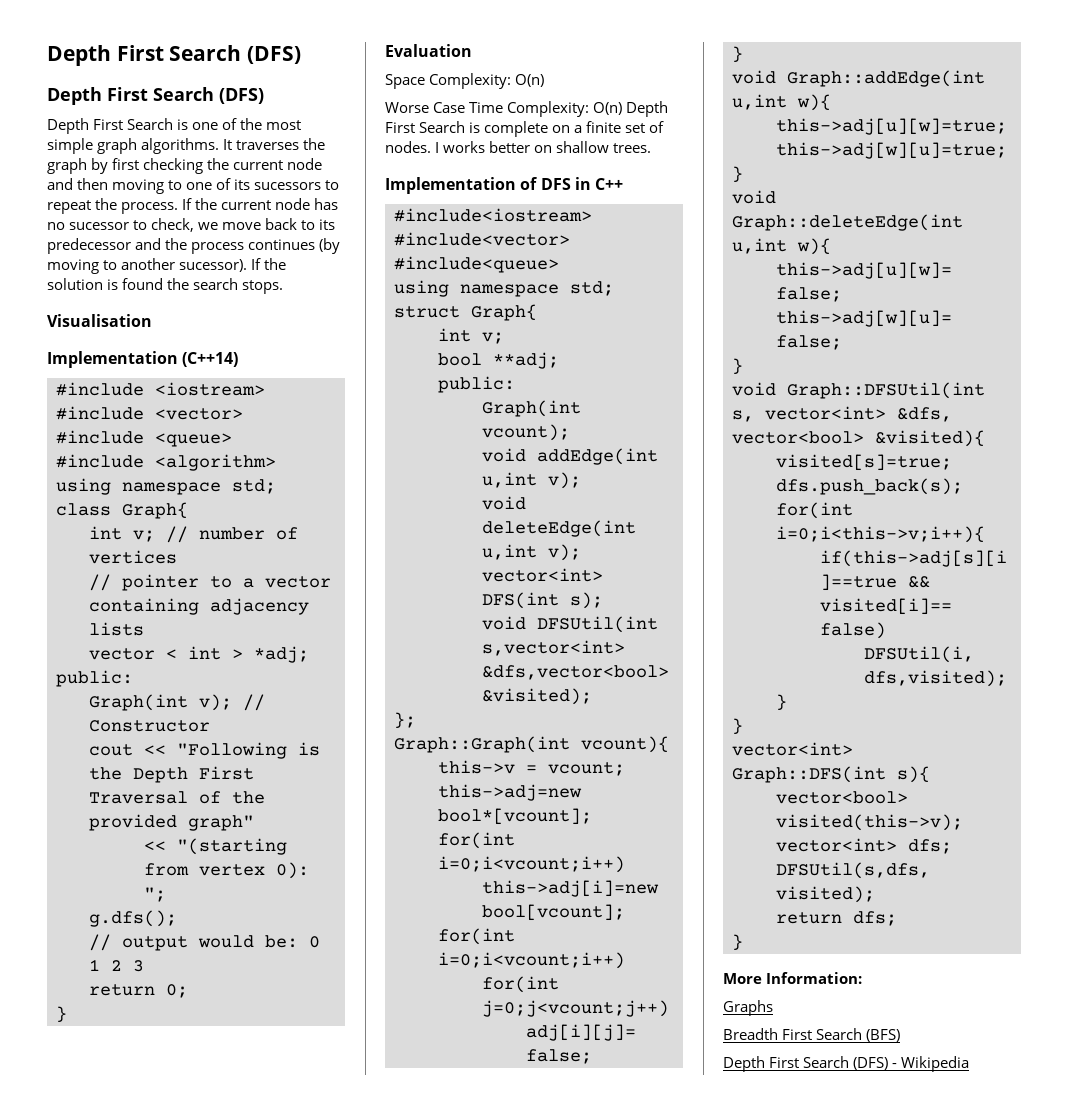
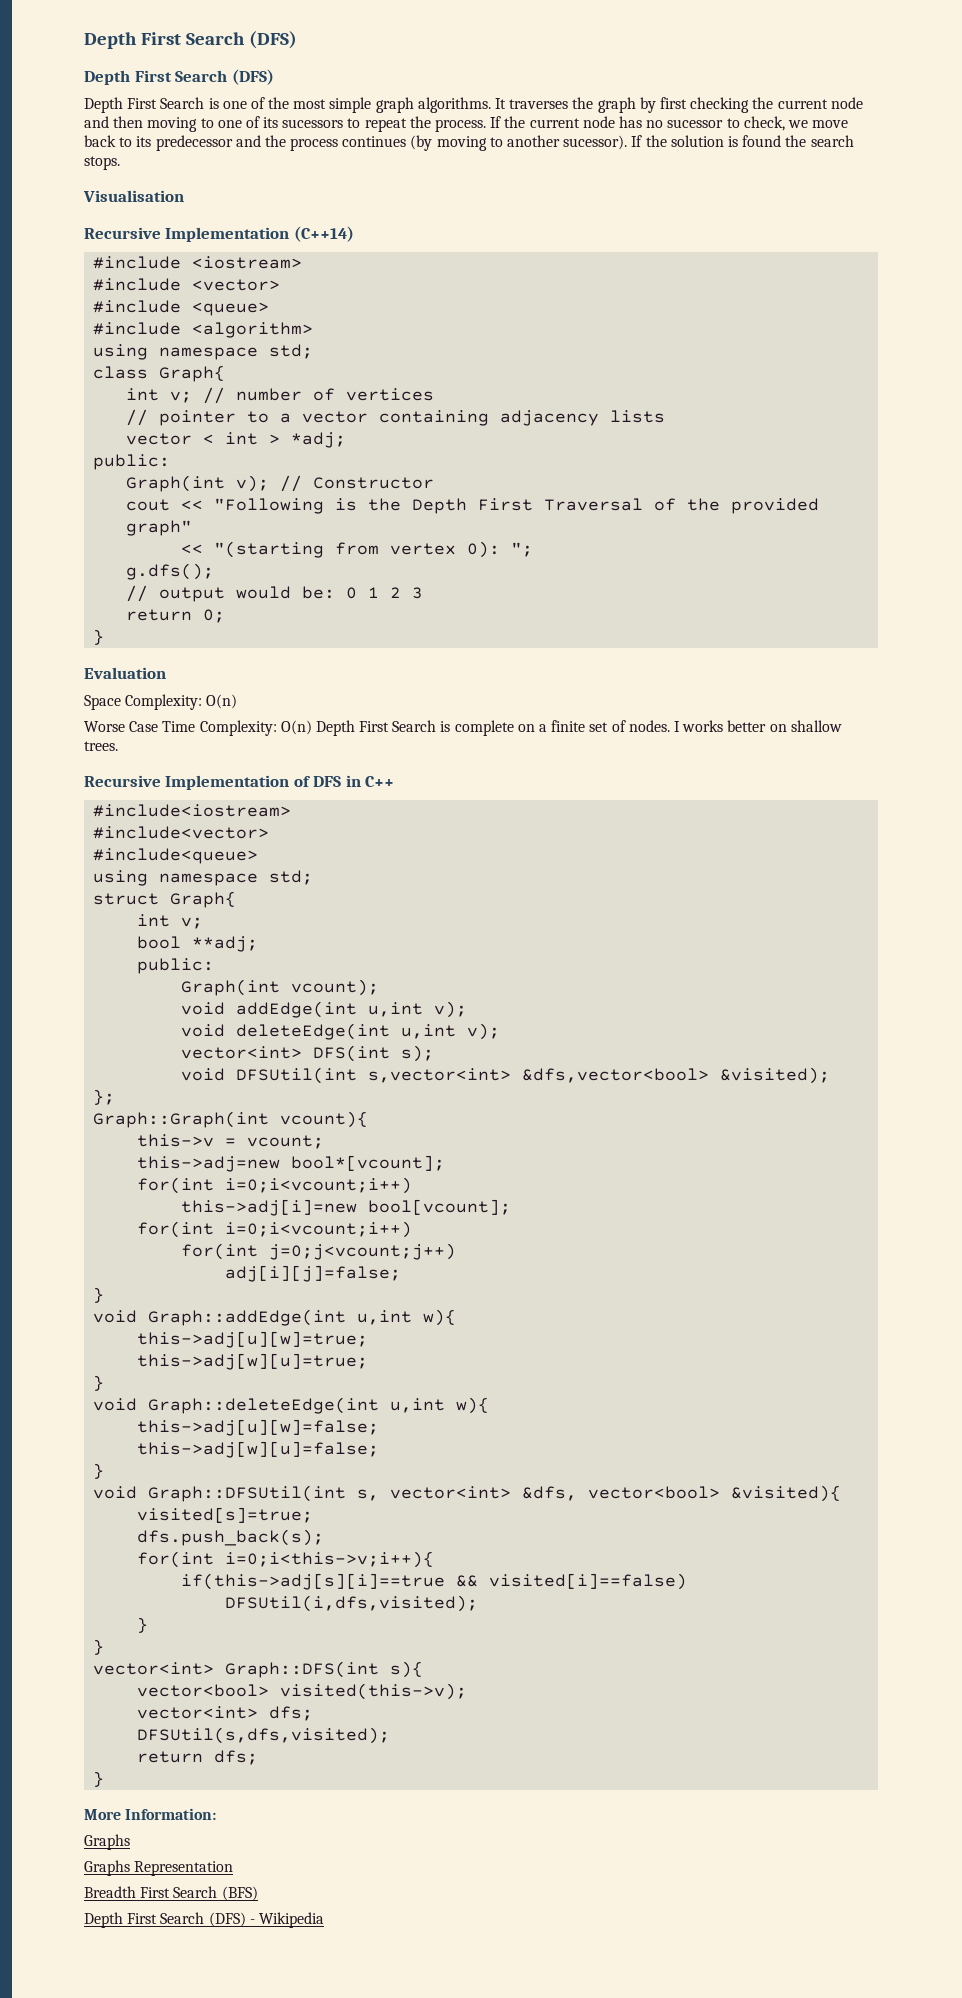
(152, 320) none -> [84,227,161,239] Recursive
(652, 148) none -> [84,775,161,787] Recursive
(773, 1008) none -> [84,1860,234,1876] // Graphs Representation

